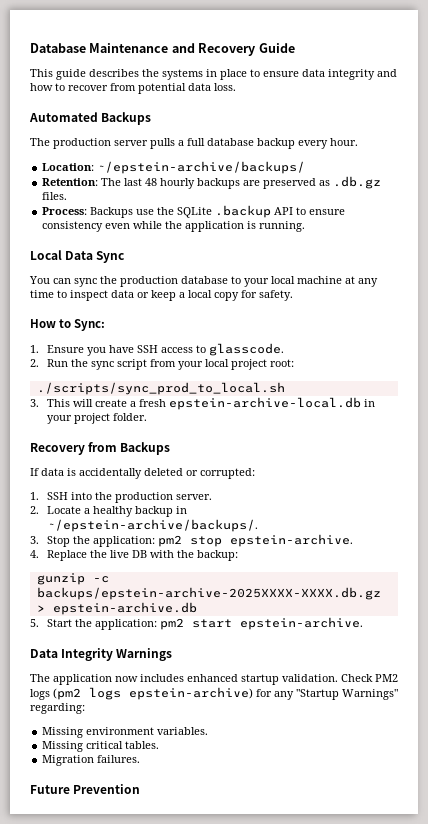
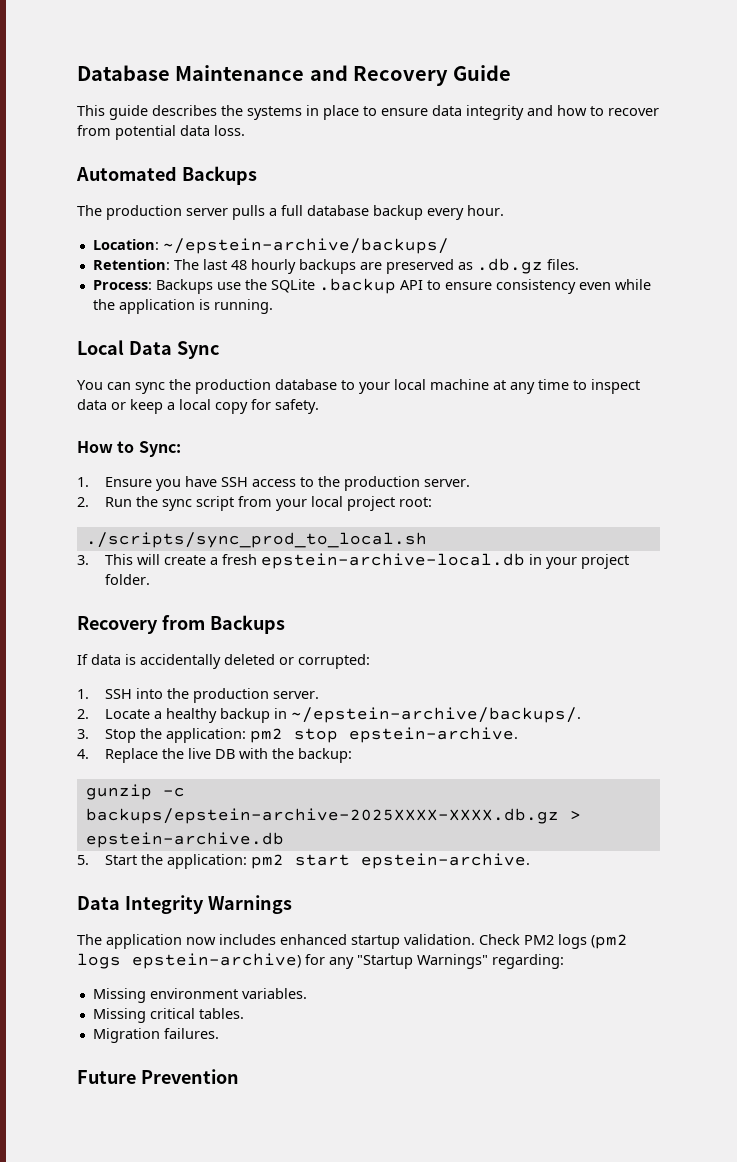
[208,343,284,356] glasscode. -> [317,476,470,491] the production server.

